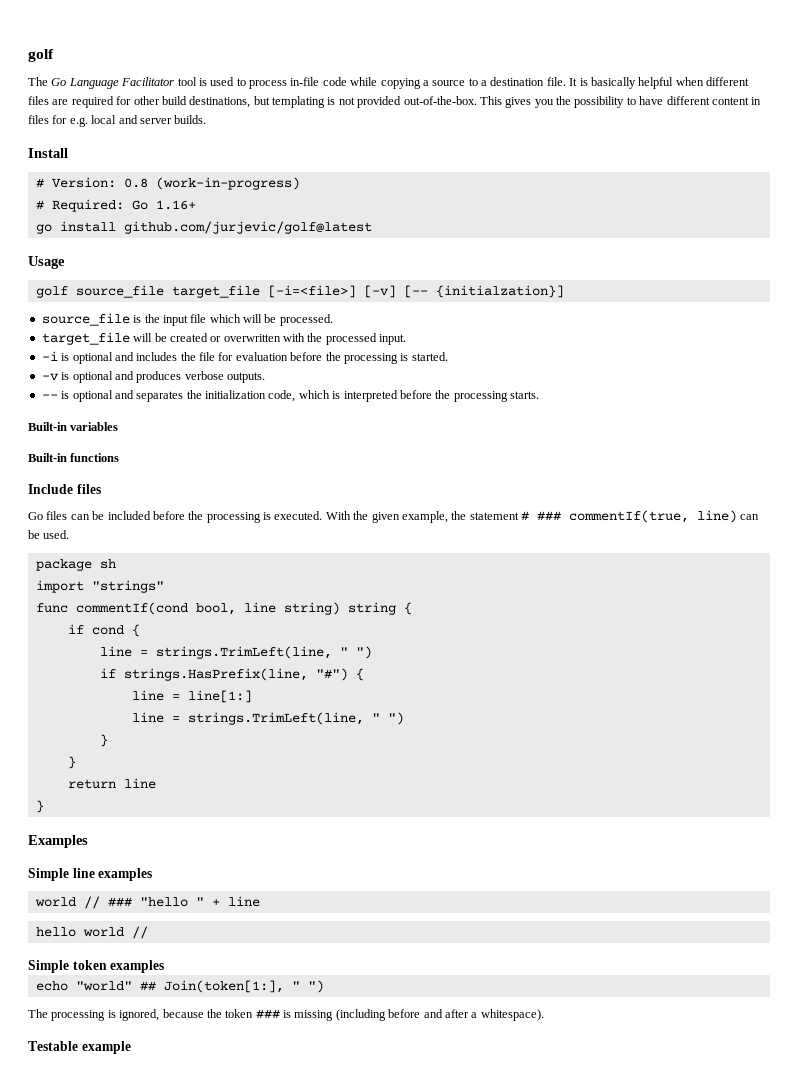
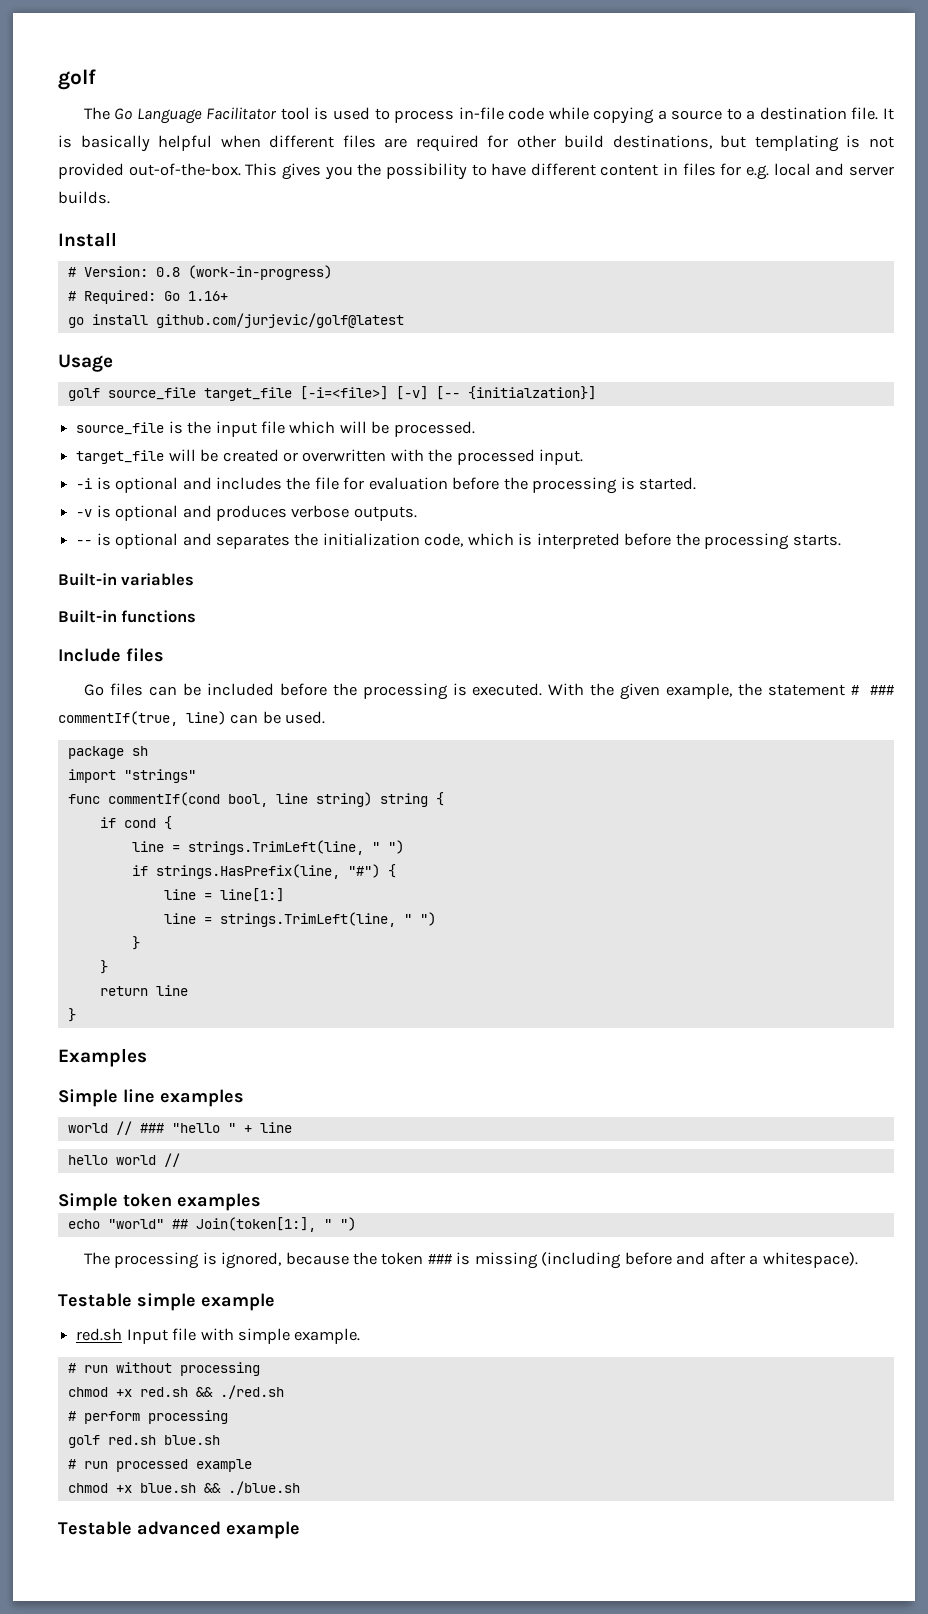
[81,1041,131,1054] example -> [137,1293,275,1311] [76,1328,361,1344] [67,1362,260,1376] [67,1385,284,1399] [67,1410,228,1424] [67,1435,220,1448] [67,1459,252,1472] [67,1481,300,1495] [58,1521,300,1539] simple example // red.sh Input file with simple example. // # run without processing // chmod +x red.sh && ./red.sh // # perform processing // golf red.sh blue.sh // # run processed example // chmod +x blue.sh && ./blue.sh // Testable advanced example

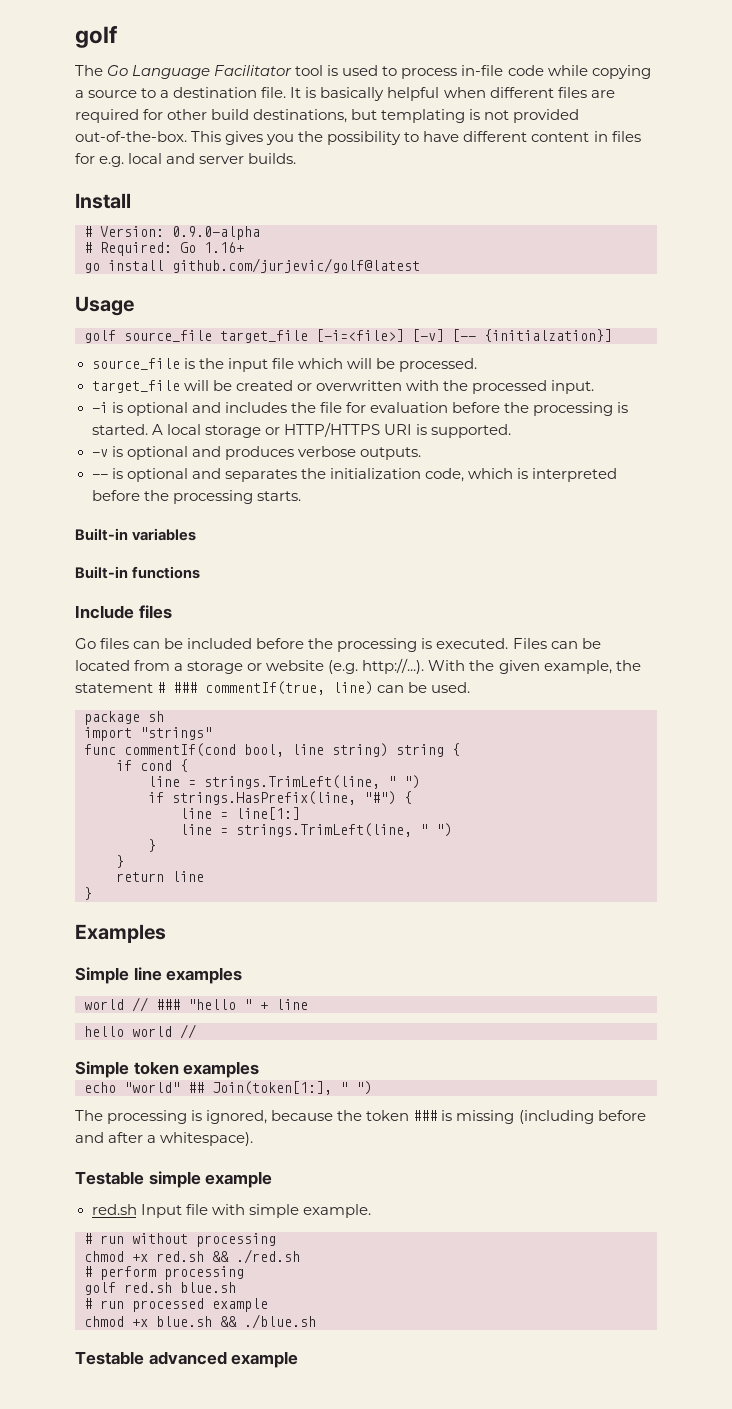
[155,265,332,280] 0.8 (work-in-progress) -> [172,226,260,240] 0.9.0-alpha
(697, 483) none -> [151,422,511,438] A local storage or HTTP/HTTPS URI is supported.
(543, 689) none -> [512,638,601,649] [75,658,425,674] Files can be located from a storage or website (e.g. http://...).

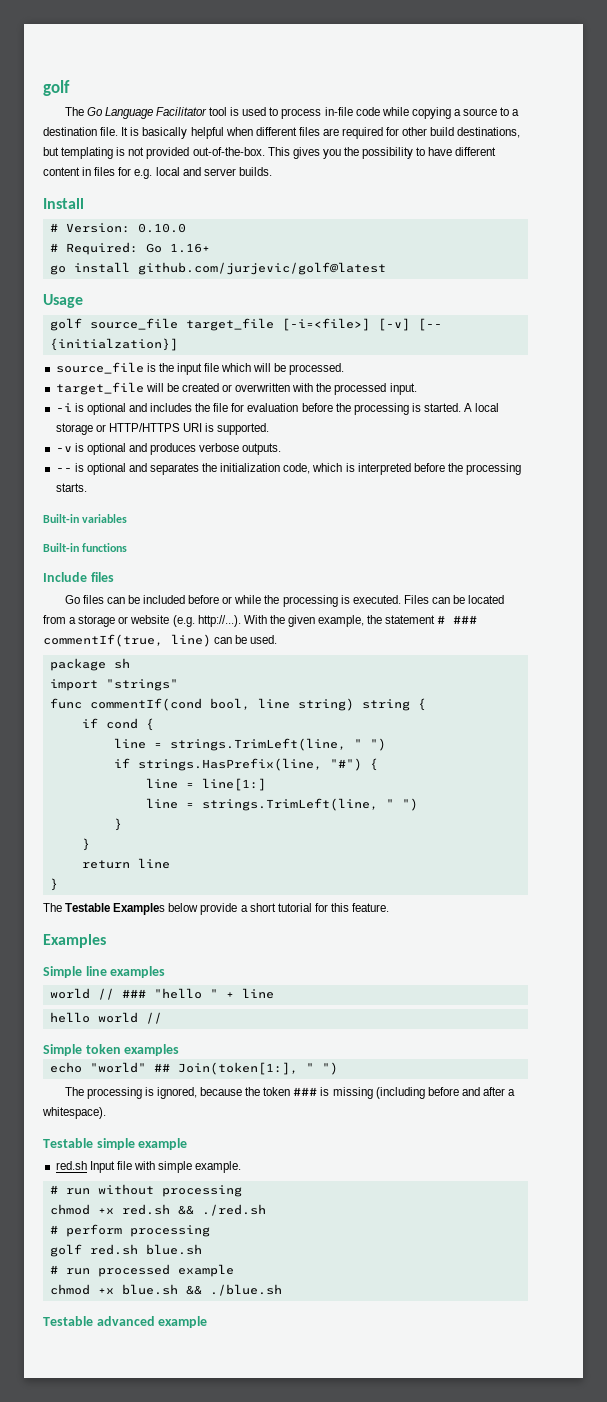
[172,226,260,240] 0.9.0-alpha -> [137,223,186,233] 0.10.0
(305, 643) none -> [222,595,262,604] or while
(92, 893) none -> [43,903,390,915] // The Testable Examples below provide a short tutorial for this feature.

